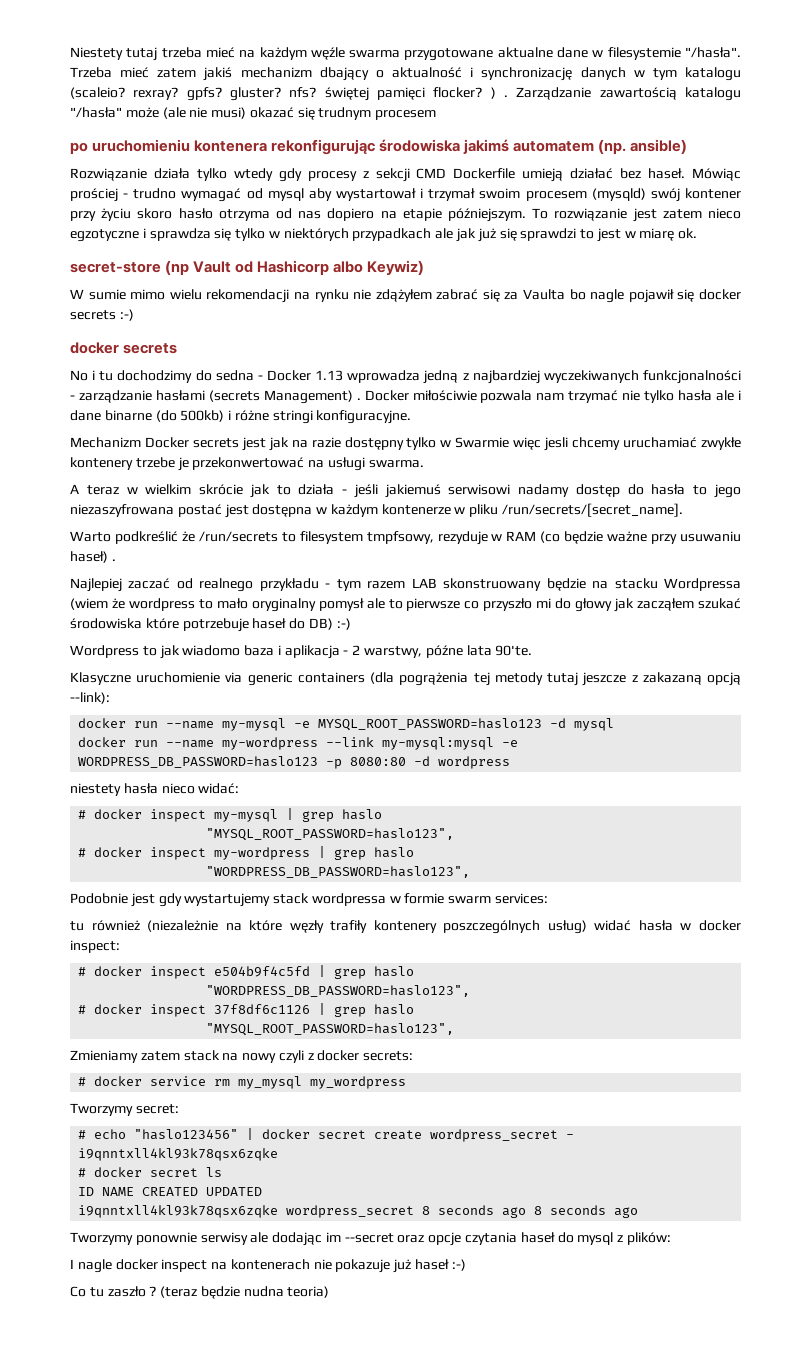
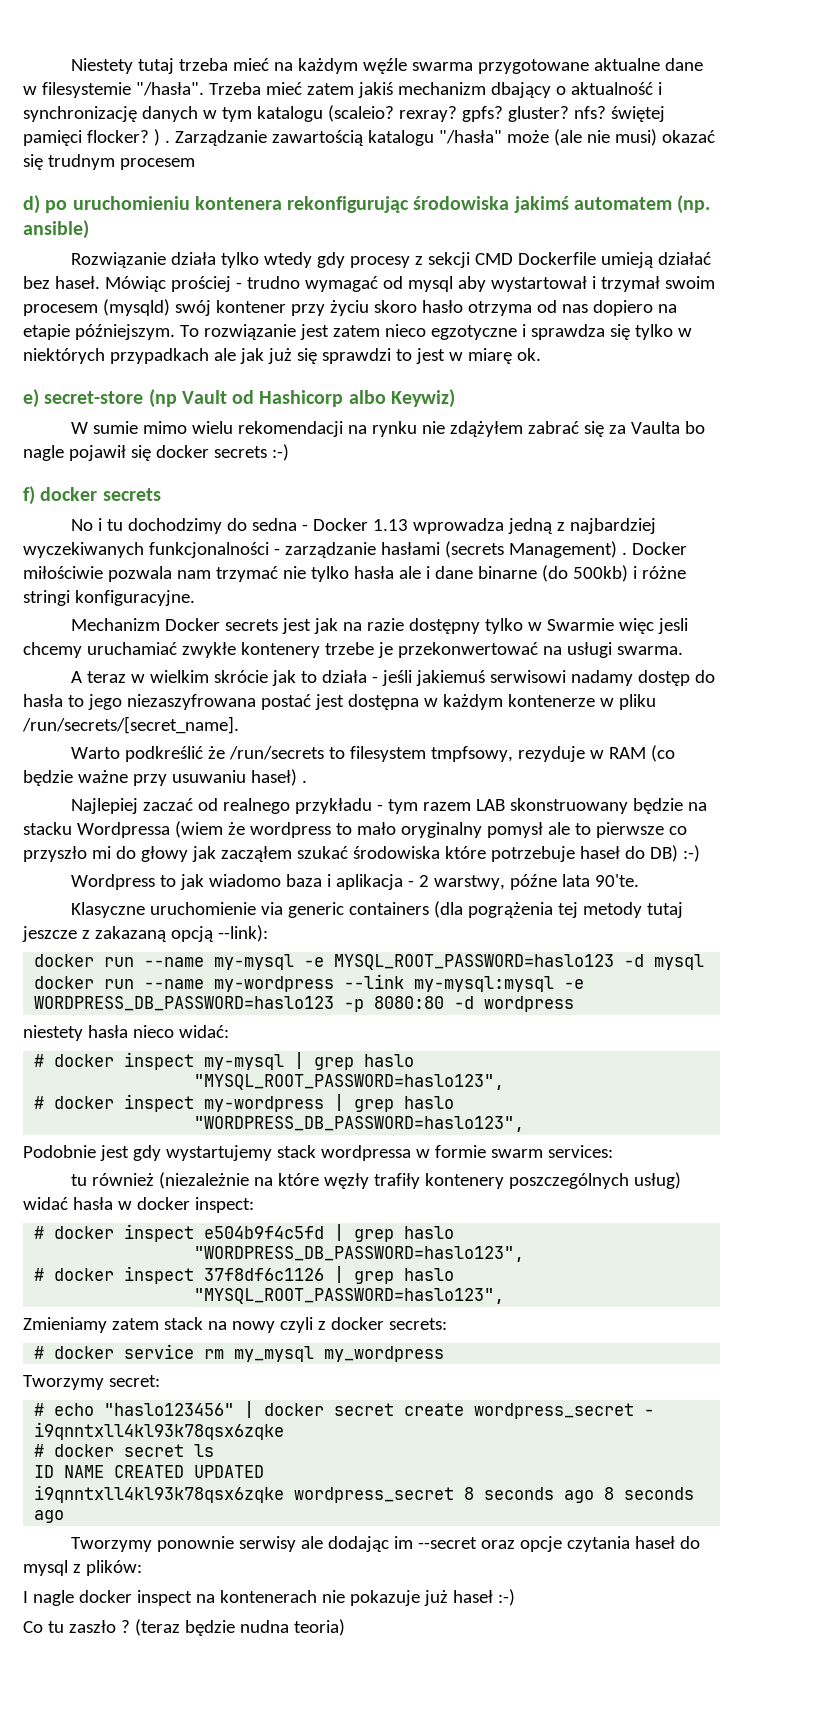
(437, 115) none -> [23,195,40,214] d)
(698, 233) none -> [23,389,39,408] e)
(134, 315) none -> [23,486,35,505] f)

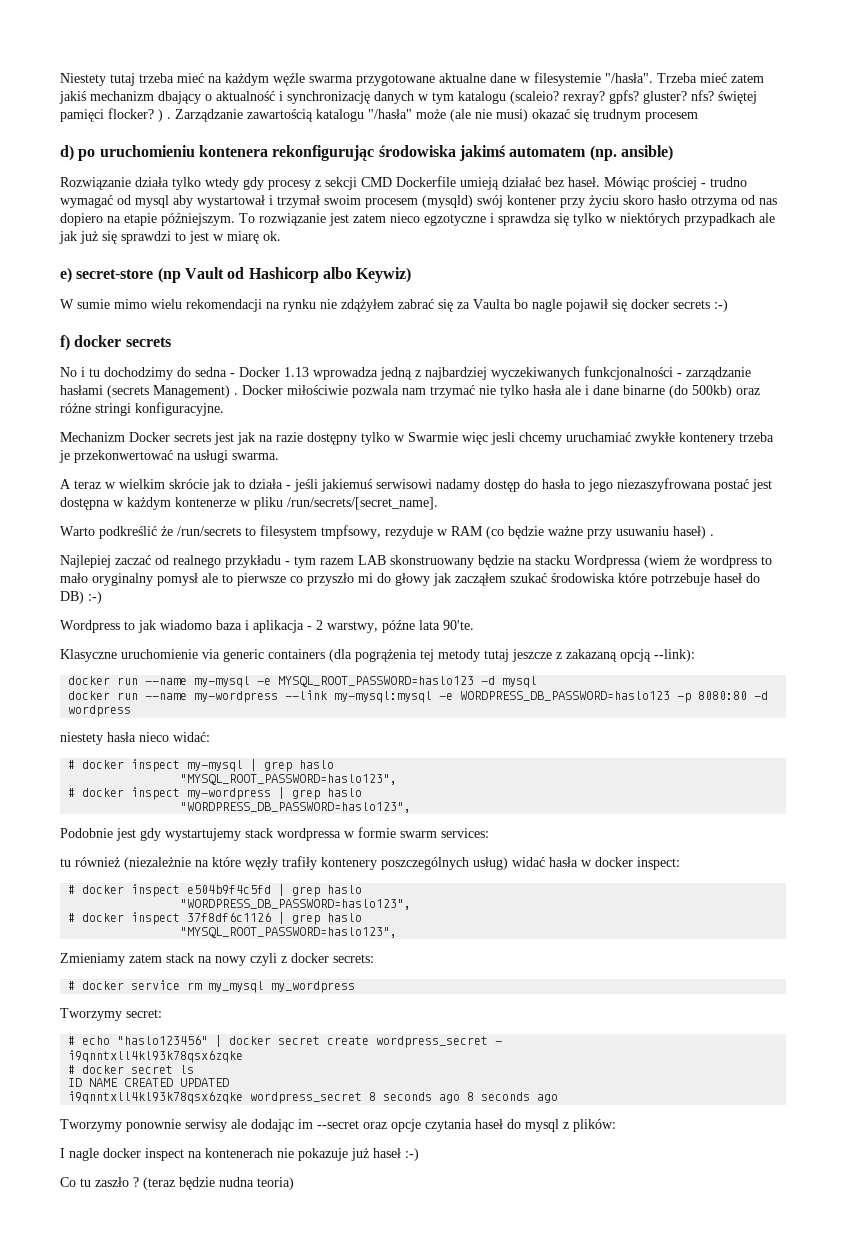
[632,566,637,579] i -> [736,388,760,395] oraz
[324,642,374,655] trzebe -> [739,432,774,442] trzeba

